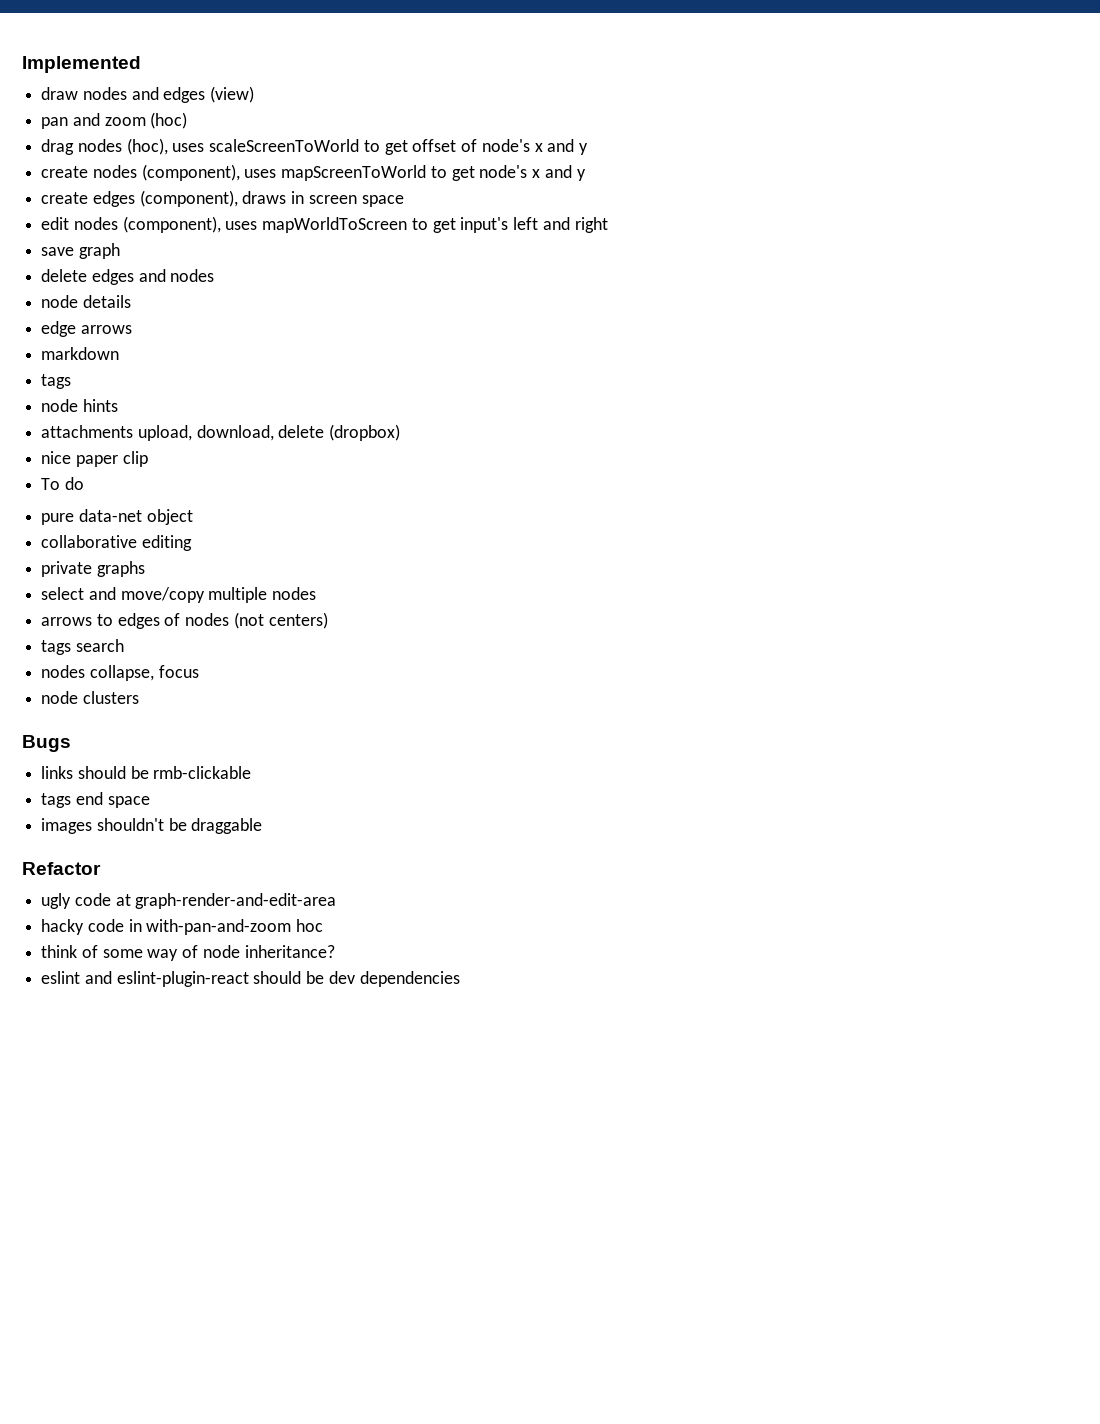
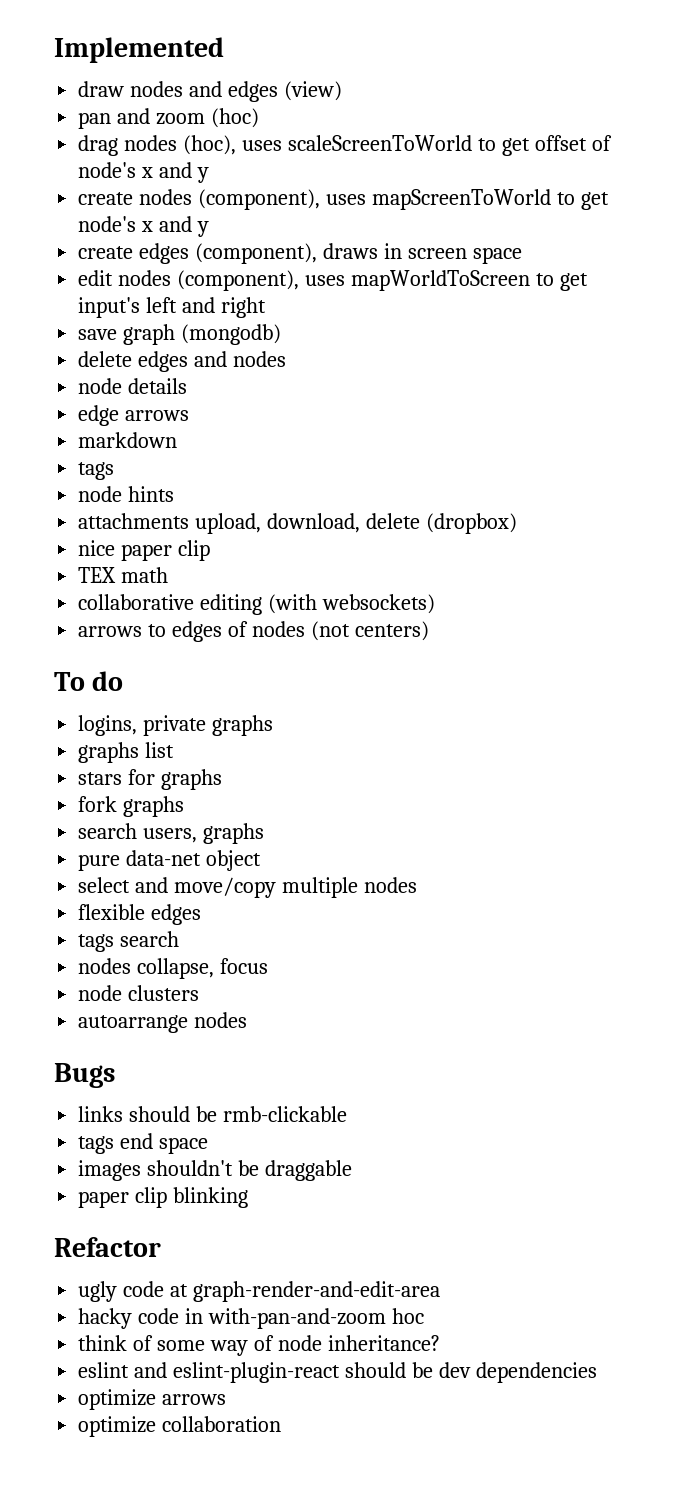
(120, 251) none -> [181,324,282,345] (mongodb)
[41,477,84,490] [41,509,193,525] [41,535,192,551] [41,561,145,577] [41,587,317,603] To do // pure data-net object // collaborative editing // private graphs // select and move/copy multiple nodes -> [78,567,169,583] [78,594,436,615] TEX math // collaborative editing (with websockets)
(328, 620) none -> [54,671,124,691] [78,715,274,736] [78,742,175,763] [78,769,223,790] [78,796,185,817] [78,823,265,844] [78,850,262,871] [78,877,417,898] [78,904,202,925] // To do // logins, private graphs // graphs list // stars for graphs // fork graphs // search users, graphs // pure data-net object // select and move/copy multiple nodes // flexible edges
(139, 697) none -> [78,1012,248,1033] // autoarrange nodes
(263, 826) none -> [78,1187,249,1208] // paper clip blinking
(460, 979) none -> [78,1389,227,1410] [78,1416,282,1437] // optimize arrows // optimize collaboration

